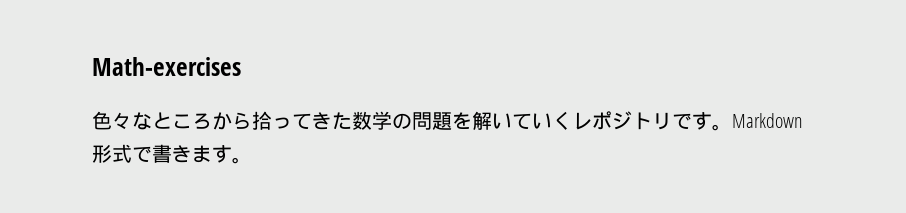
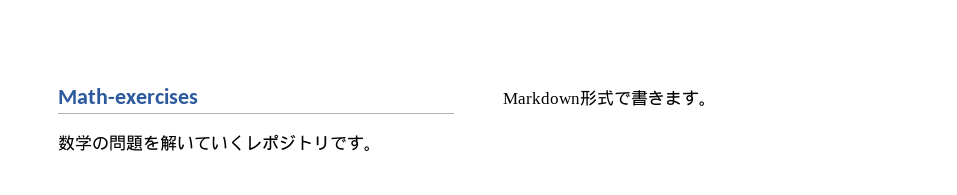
[92,111,352,130] 色々なところから拾ってきた -> (198, 96) none

